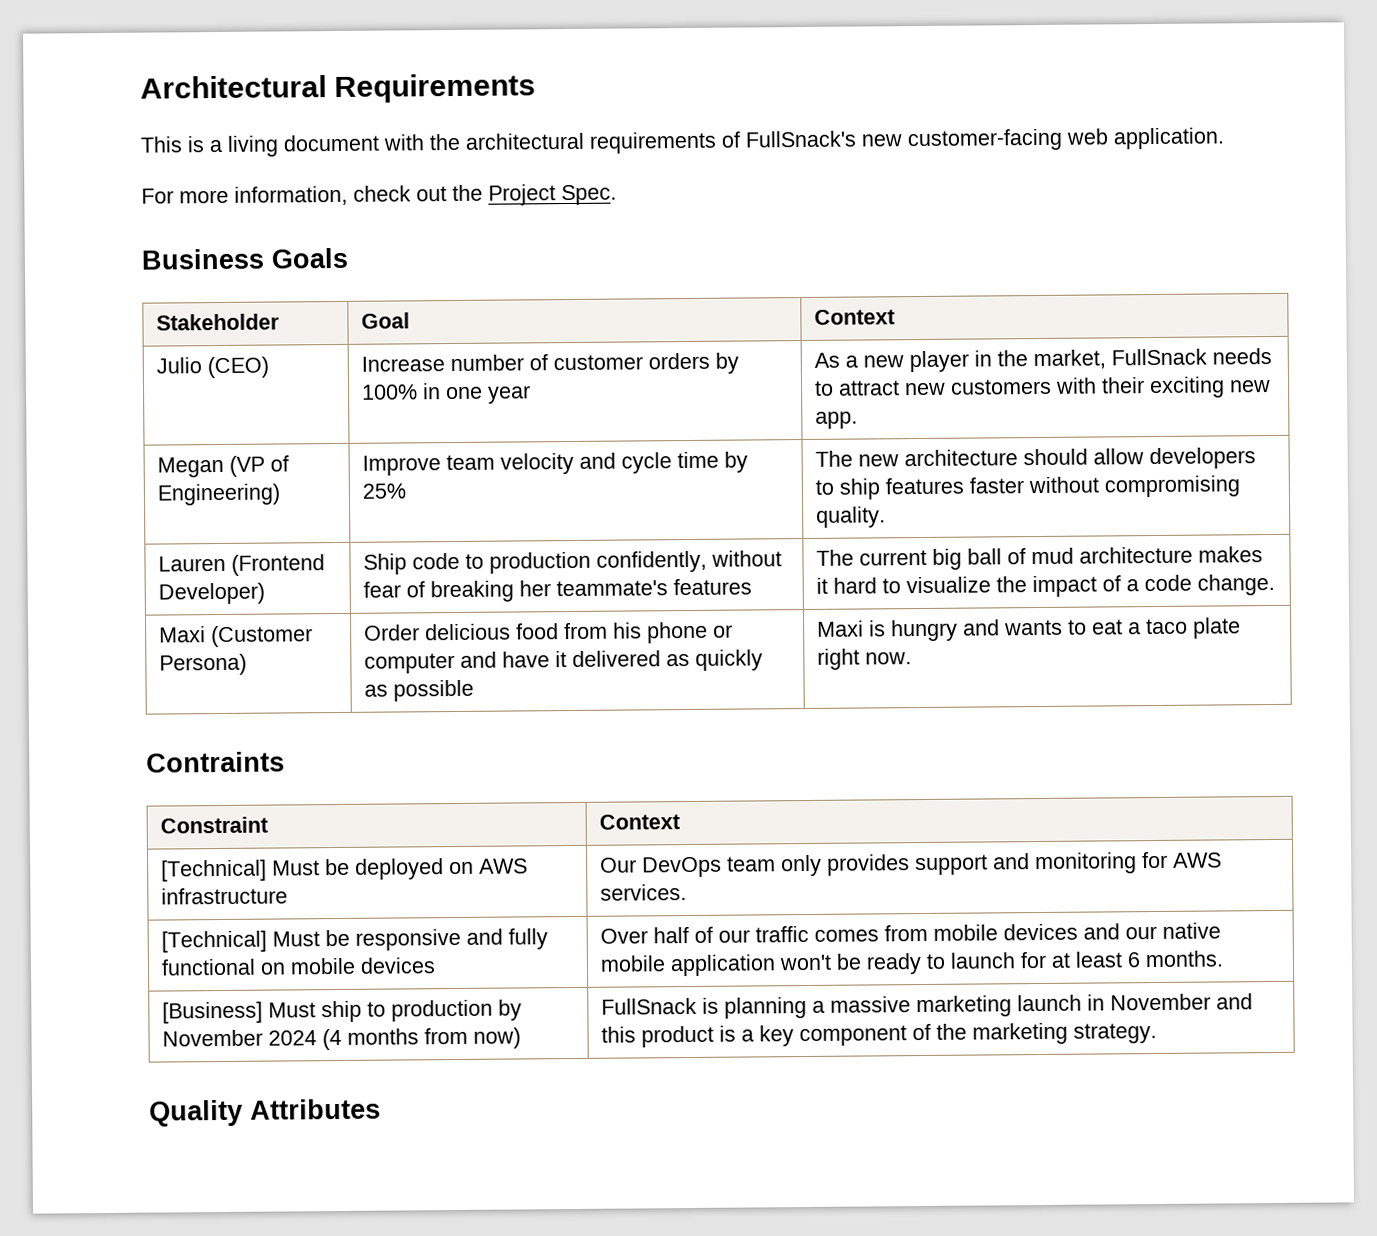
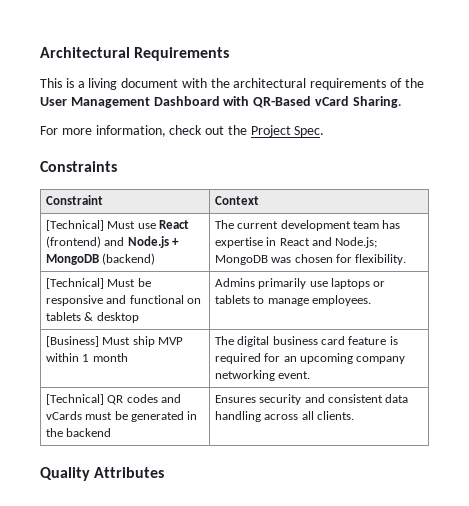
[745,127,1225,152] FullSnack's new customer-facing web application. -> [404,78,424,88] [40,96,402,108] the User Management Dashboard with QR-Based vCard Sharing.
[141,247,348,270] [156,313,281,331] [361,312,411,329] [814,309,896,325] [156,356,270,379] [361,352,740,374] [361,383,532,404] [814,347,1273,373] [814,376,1272,399] [815,411,859,429] [157,455,290,478] [157,483,282,506] [362,451,749,476] [362,483,407,499] [815,447,1257,470] [815,475,1241,500] [816,506,887,528] [158,554,326,576] [158,582,266,605] [363,550,783,575] [363,578,753,603] [816,546,1264,570] [816,573,1276,598] [159,625,314,648] [159,653,248,676] [364,621,734,644] [364,649,764,674] [364,679,475,702] [817,617,1242,642] [817,648,913,670] [146,751,285,773] [160,816,269,834] [599,814,681,830] [161,858,529,882] [161,887,289,905] [600,851,1223,878] [600,884,688,901] Business Goals // Stakeholder | Goal | Context // Julio (CEO) | Increase number of customer orders by 100% in one year | As a new player in the market, FullSnack needs to attract new customers with their exciting new app. // Megan (VP of Engineering) | Improve team velocity and cycle time by 25% | The new architecture should allow developers to ship features faster without compromising quality. // Lauren (Frontend Developer) | Ship code to production confidently, without fear of breaking her teammate's features | The current big ball of mud architecture makes it hard to visualize the impact of a code change. // Maxi (Customer Persona) | Order delicious food from his phone or computer and have it delivered as quickly as possible | Maxi is hungry and wants to eat a taco plate right now. // Contraints // Constraint | Context // [Technical] Must be deployed on AWS infrastructure | Our DevOps team only provides support and monitoring for AWS services. -> [40,161,117,172] [45,195,103,205] [214,196,259,205] [45,220,190,231] [45,236,180,248] [45,253,156,265] [214,220,401,231] [214,237,378,248] [214,254,407,265] Constraints // Constraint | Context // [Technical] Must use React (frontend) and Node.js + MongoDB (backend) | The current development team has expertise in React and Node.js; MongoDB was chosen for flexibility.
[508,928,549,950] fully -> (127, 299) none
[290,957,437,975] [600,922,1222,944] [600,950,1224,977] [162,999,523,1024] [162,1027,522,1051] [601,993,1254,1019] [601,1022,1158,1048] mobile devices | Over half of our traffic comes from mobile devices and our native mobile application won't be ready to launch for at least 6 months. // [Business] Must ship to production by November 2024 (4 months from now) | FullSnack is planning a massive marketing launch in November and this product is a key component of the marketing strategy. -> [45,312,139,323] [214,278,386,289] [214,295,372,306] [45,336,184,347] [45,353,128,362] [214,336,398,347] [214,353,406,364] [214,370,311,381] [45,394,182,405] [45,411,198,422] [45,428,112,437] [214,394,409,405] [214,411,355,422] tablets & desktop | Admins primarily use laptops or tablets to manage employees. // [Business] Must ship MVP within 1 month | The digital business card feature is required for an upcoming company networking event. // [Technical] QR codes and vCards must be generated in the backend | Ensures security and consistent data handling across all clients.

